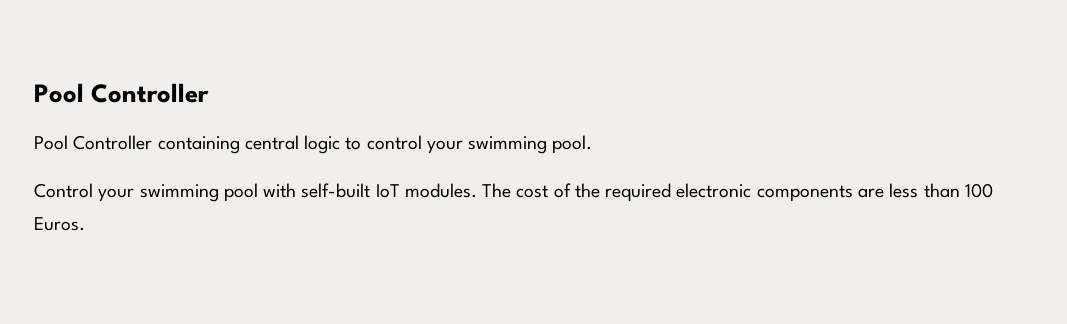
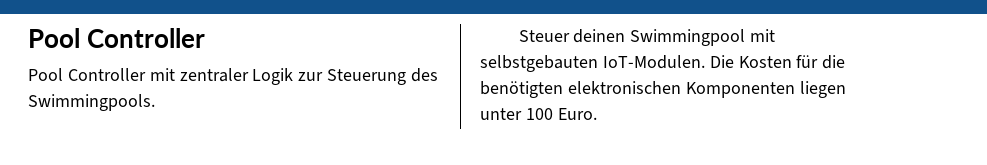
[157,135,593,154] [34,183,993,202] [34,217,85,231] containing central logic to control your swimming pool. // Control your swimming pool with self-built IoT modules. The cost of the required electronic components are less than 100 Euros. -> [149,68,439,85] [28,94,155,111] [518,29,776,46] [480,55,846,72] [480,81,846,98] [480,108,597,120] mit zentraler Logik zur Steuerung des Swimmingpools. // Steuer deinen Swimmingpool mit selbstgebauten IoT-Modulen. Die Kosten für die benötigten elektronischen Komponenten liegen unter 100 Euro.

